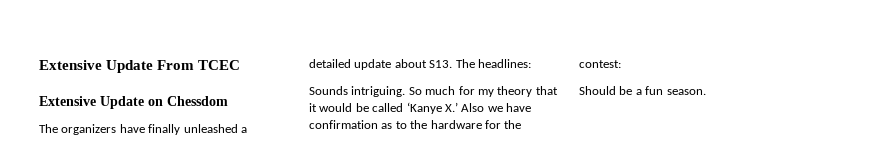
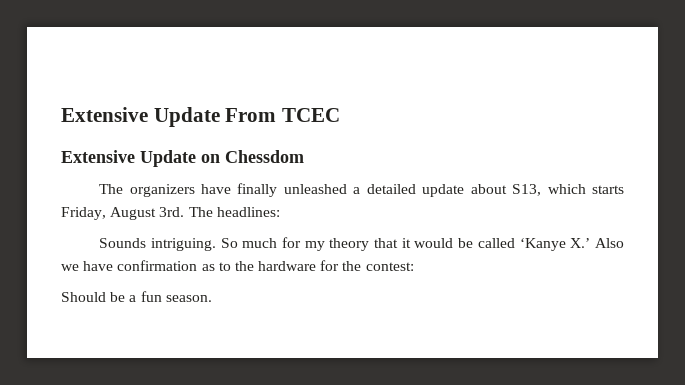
[429,60,453,68] S13. -> [512,184,624,196] [61,207,185,220] S13, which starts Friday, August 3rd.

